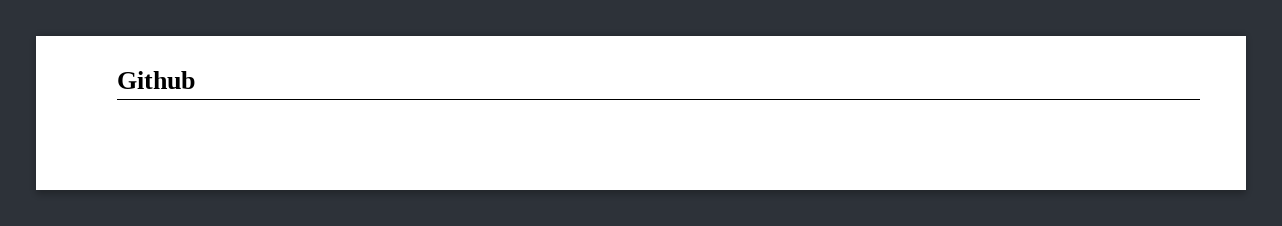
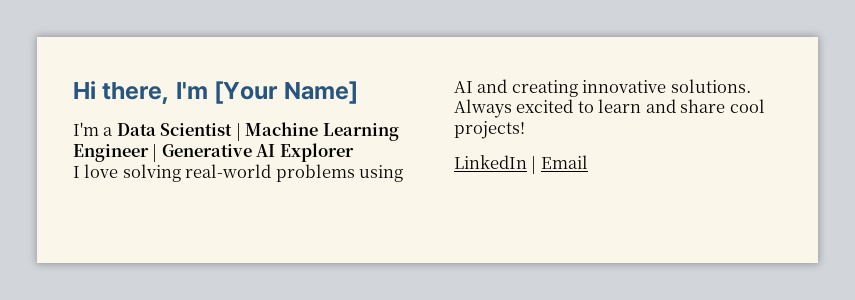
[117,71,195,89] Github -> [73,81,358,104] [73,122,399,141] [73,143,354,162] [73,164,404,182] [454,79,751,97] [454,99,765,118] [454,121,525,139] [454,155,588,174] Hi there, I'm [Your Name] // I'm a Data Scientist | Machine Learning Engineer | Generative AI Explorer // I love solving real-world problems using AI and creating innovative solutions. Always excited to learn and share cool projects! // LinkedIn | Email

